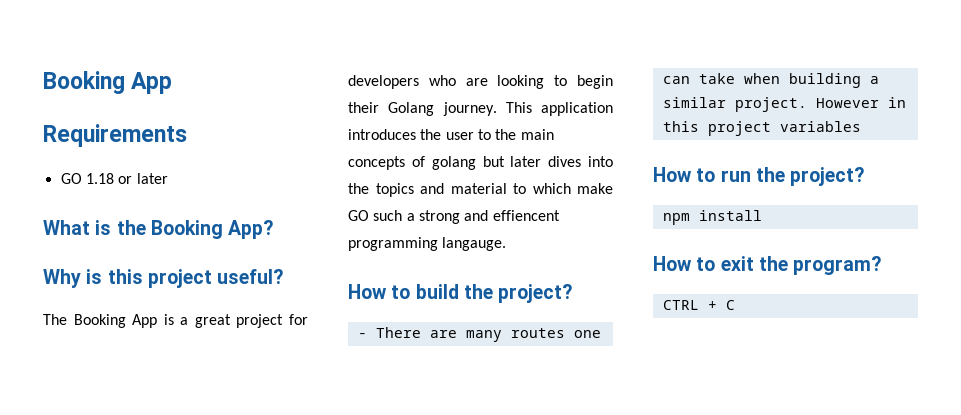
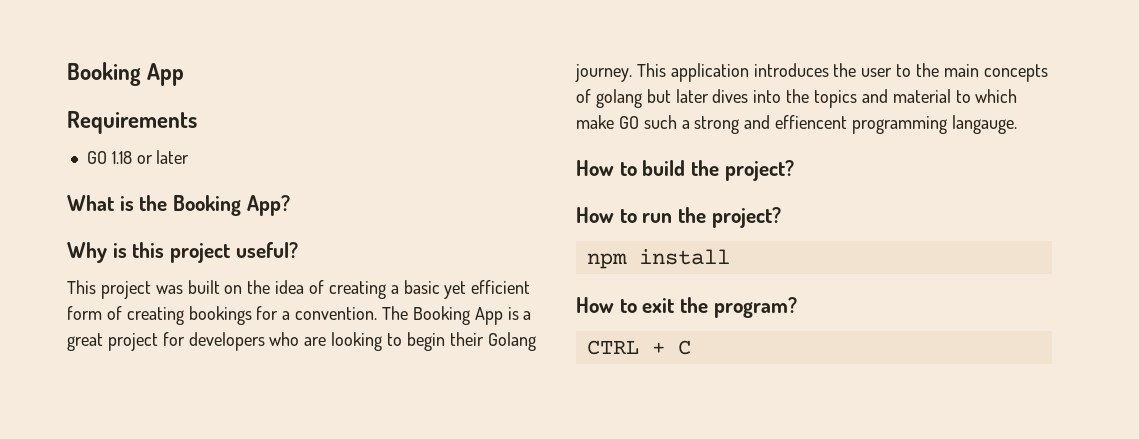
(284, 276) none -> [67,280,531,299] [67,306,378,325] This project was built on the idea of creating a basic yet efficient form of creating bookings for a convention.
[357,327,601,342] [662,73,879,88] [662,97,906,112] [662,121,861,136] // - There are many routes one can take when building a similar project. However in this project variables -> (794, 170) none

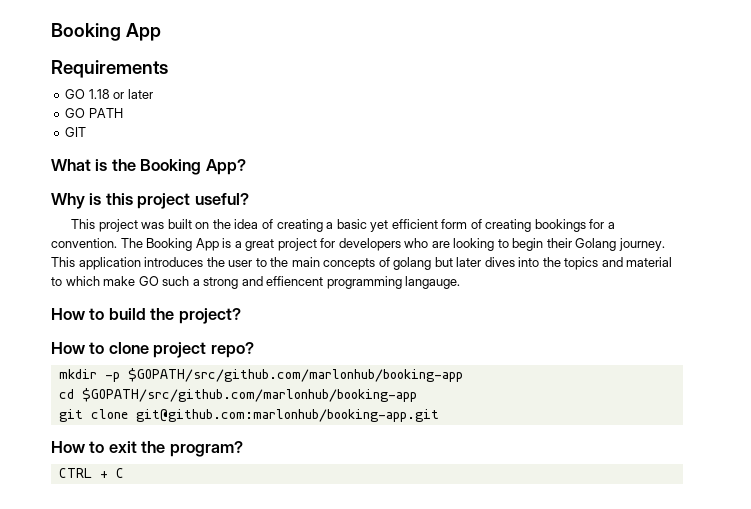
(190, 157) none -> [65,108,123,118] [65,127,87,137] // GO PATH // GIT
[642,207,781,228] [586,249,730,269] run the project? // npm install -> [108,342,254,358] [58,368,463,382] [58,388,417,402] [58,409,439,422] clone project repo? // mkdir -p $GOPATH/src/github.com/marlonhub/booking-app // cd $GOPATH/src/github.com/marlonhub/booking-app // git clone git@github.com:marlonhub/booking-app.git

